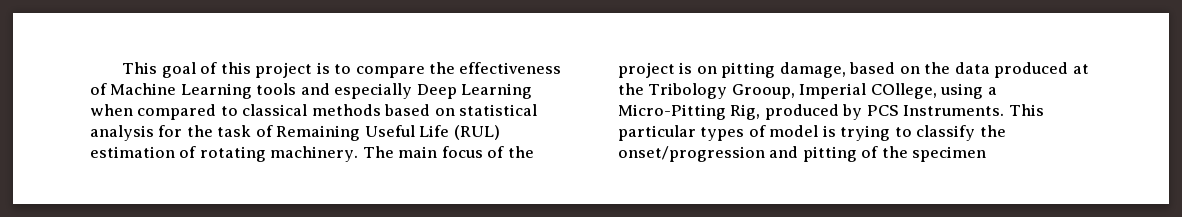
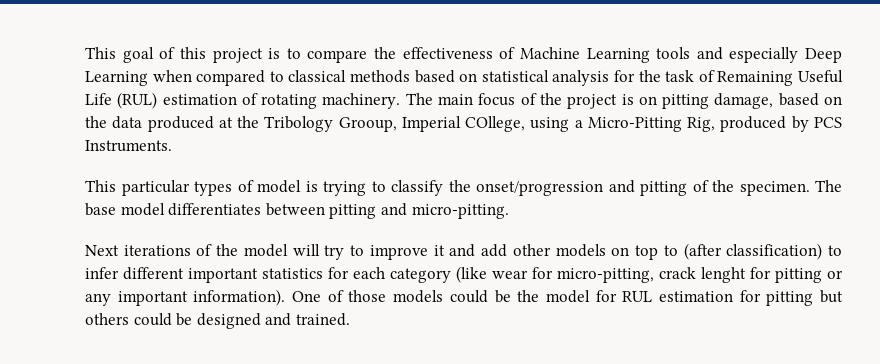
(1005, 110) none -> (172, 146) //
[912,146,987,162] specimen -> [739,180,842,196] [85,203,509,219] [85,243,842,260] [85,266,843,283] [85,289,843,306] [85,313,350,329] specimen. The base model differentiates between pitting and micro-pitting. // Next iterations of the model will try to improve it and add other models on top to (after classification) to infer different important statistics for each category (like wear for micro-pitting, crack lenght for pitting or any important information). One of those models could be the model for RUL estimation for pitting but others could be designed and trained.

